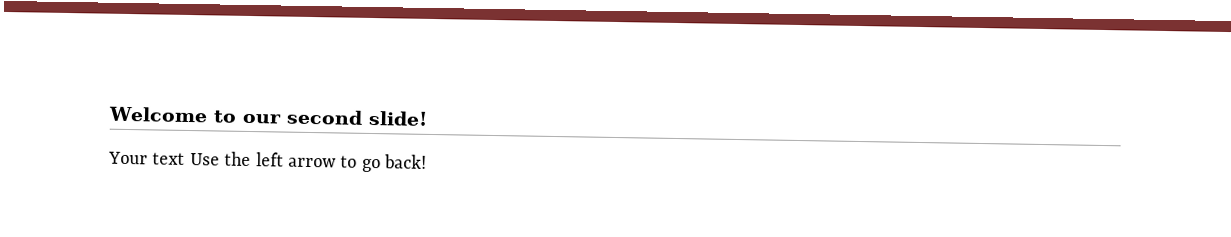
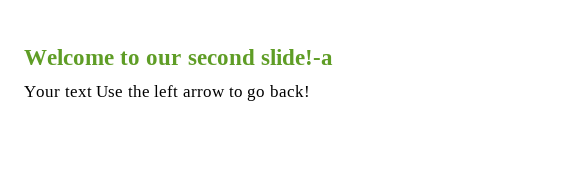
[367,110,428,126] slide! -> [260,49,333,65] slide!-a

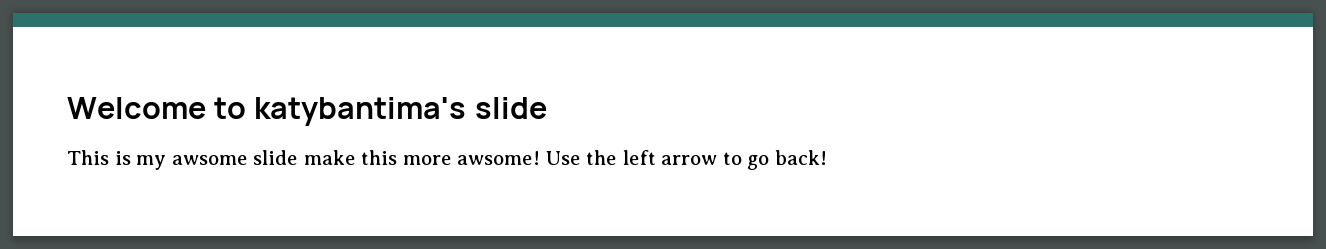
[146,49,333,65] [24,86,92,97] our second slide!-a // Your text -> [254,97,547,126] [67,150,541,170] katybantima's slide // This is my awsome slide make this more awsome!

